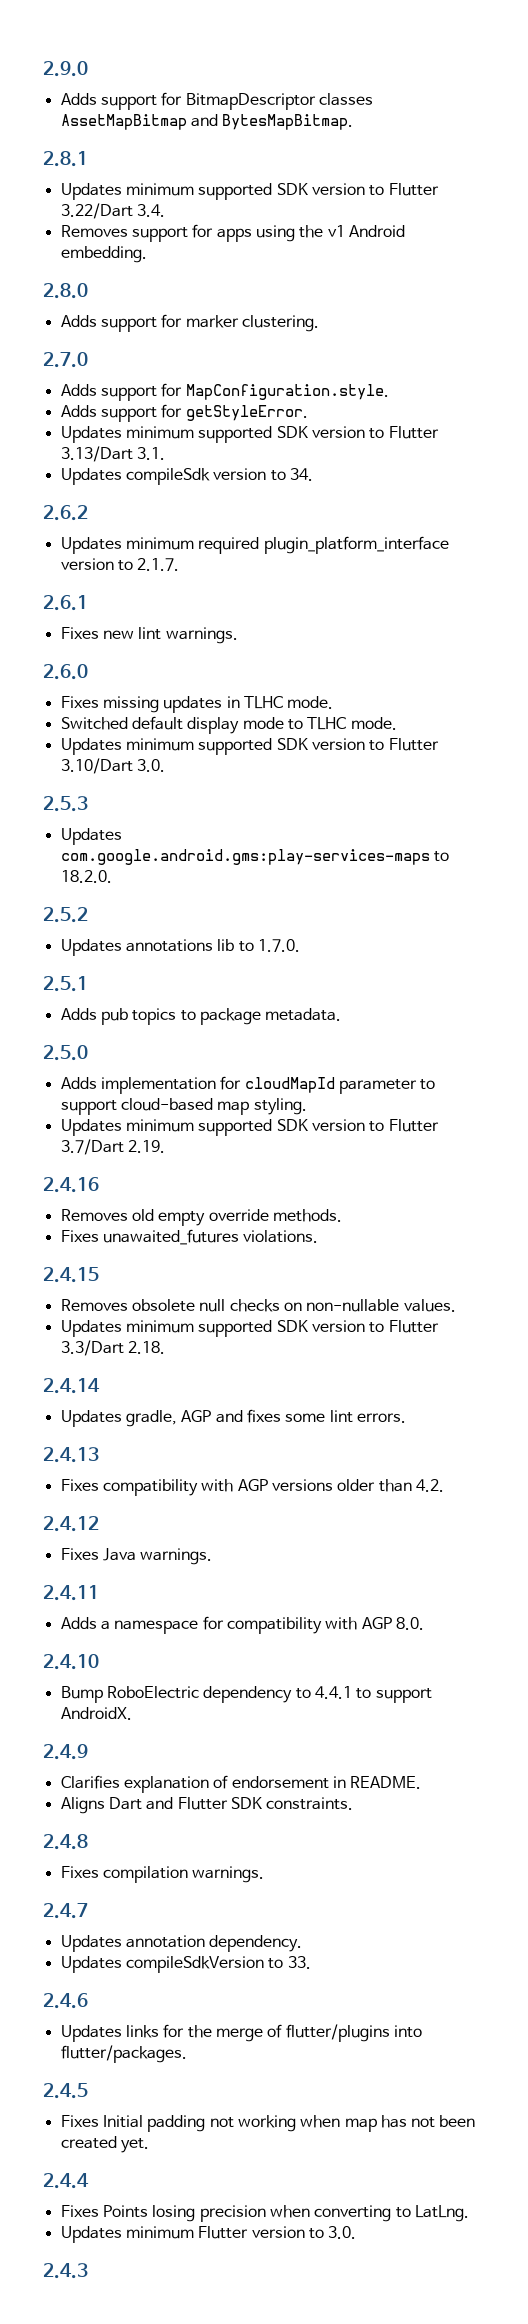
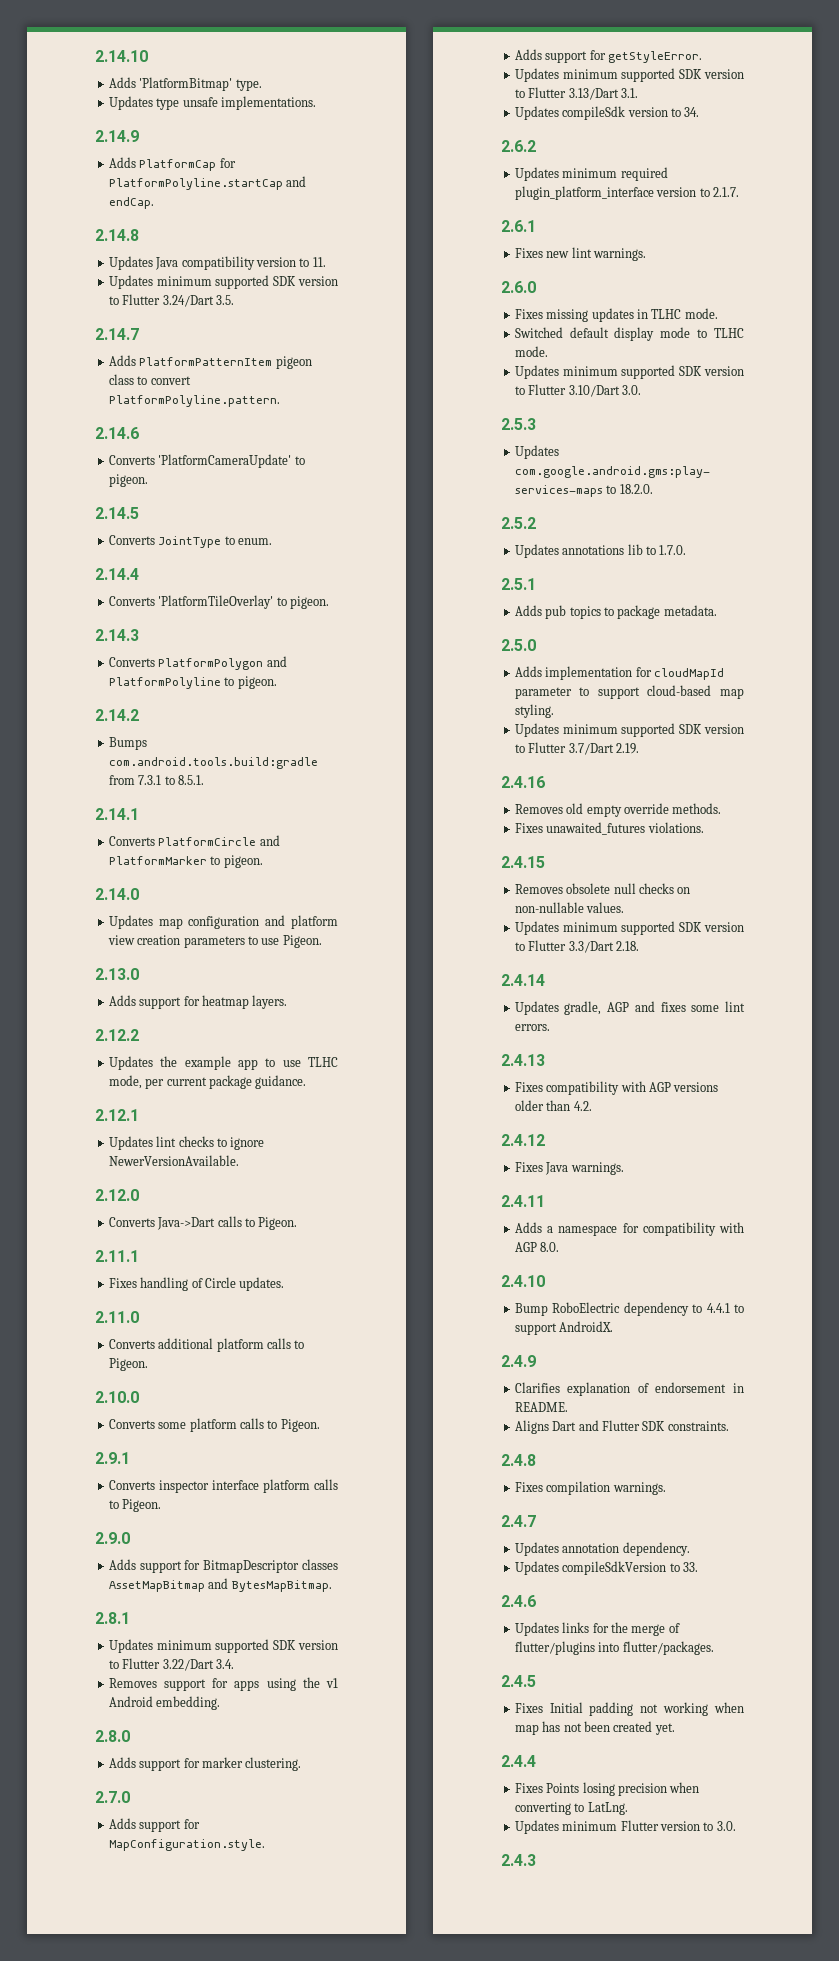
(43, 69) none -> [95,50,148,62] [108,77,262,91] [108,96,316,110] [95,130,139,142] [108,157,236,171] [108,176,307,190] [108,197,154,209] [95,229,139,241] [108,256,326,270] [108,275,338,289] [108,294,234,307] [95,328,139,340] [108,355,312,369] [108,374,191,385] [108,395,280,407] [95,427,139,439] [108,454,305,468] [108,474,148,487] [95,507,139,519] [108,535,272,548] [95,568,139,580] [108,595,329,609] [95,629,139,641] [108,656,287,670] [108,676,277,689] [95,709,139,721] [108,737,147,750] [108,757,318,769] [108,775,204,785] [95,808,139,820] [108,835,280,846] [108,855,263,868] [95,888,139,900] [108,915,338,929] [107,935,322,948] [95,968,139,980] [108,995,288,1009] [95,1029,139,1041] [108,1056,338,1070] [108,1075,307,1089] [95,1109,139,1121] [108,1136,265,1150] [108,1155,239,1166] [95,1189,139,1201] [108,1216,298,1230] [95,1250,139,1262] [108,1277,285,1291] [95,1311,139,1323] [108,1338,305,1352] [108,1358,148,1371] [95,1391,139,1403] [108,1418,320,1432] [95,1452,130,1464] [108,1479,338,1493] [108,1499,162,1512] 2.14.10 // Adds 'PlatformBitmap' type. // Updates type unsafe implementations. // 2.14.9 // Adds PlatformCap for PlatformPolyline.startCap and endCap. // 2.14.8 // Updates Java compatibility version to 11. // Updates minimum supported SDK version to Flutter 3.24/Dart 3.5. // 2.14.7 // Adds PlatformPatternItem pigeon class to convert PlatformPolyline.pattern. // 2.14.6 // Converts 'PlatformCameraUpdate' to pigeon. // 2.14.5 // Converts JointType to enum. // 2.14.4 // Converts 'PlatformTileOverlay' to pigeon. // 2.14.3 // Converts PlatformPolygon and PlatformPolyline to pigeon. // 2.14.2 // Bumps com.android.tools.build:gradle from 7.3.1 to 8.5.1. // 2.14.1 // Converts PlatformCircle and PlatformMarker to pigeon. // 2.14.0 // Updates map configuration and platform view creation parameters to use Pigeon. // 2.13.0 // Adds support for heatmap layers. // 2.12.2 // Updates the example app to use TLHC mode, per current package guidance. // 2.12.1 // Updates lint checks to ignore NewerVersionAvailable. // 2.12.0 // Converts Java->Dart calls to Pigeon. // 2.11.1 // Fixes handling of Circle updates. // 2.11.0 // Converts additional platform calls to Pigeon. // 2.10.0 // Converts some platform calls to Pigeon. // 2.9.1 // Converts inspector interface platform calls to Pigeon. //

